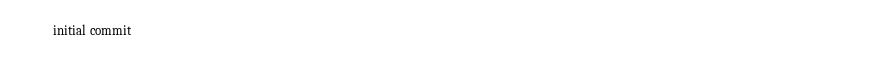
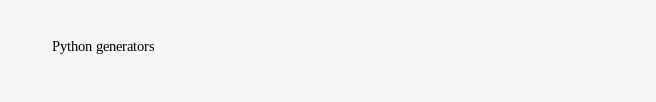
[53,24,132,35] initial commit -> [52,41,155,54] Python generators

